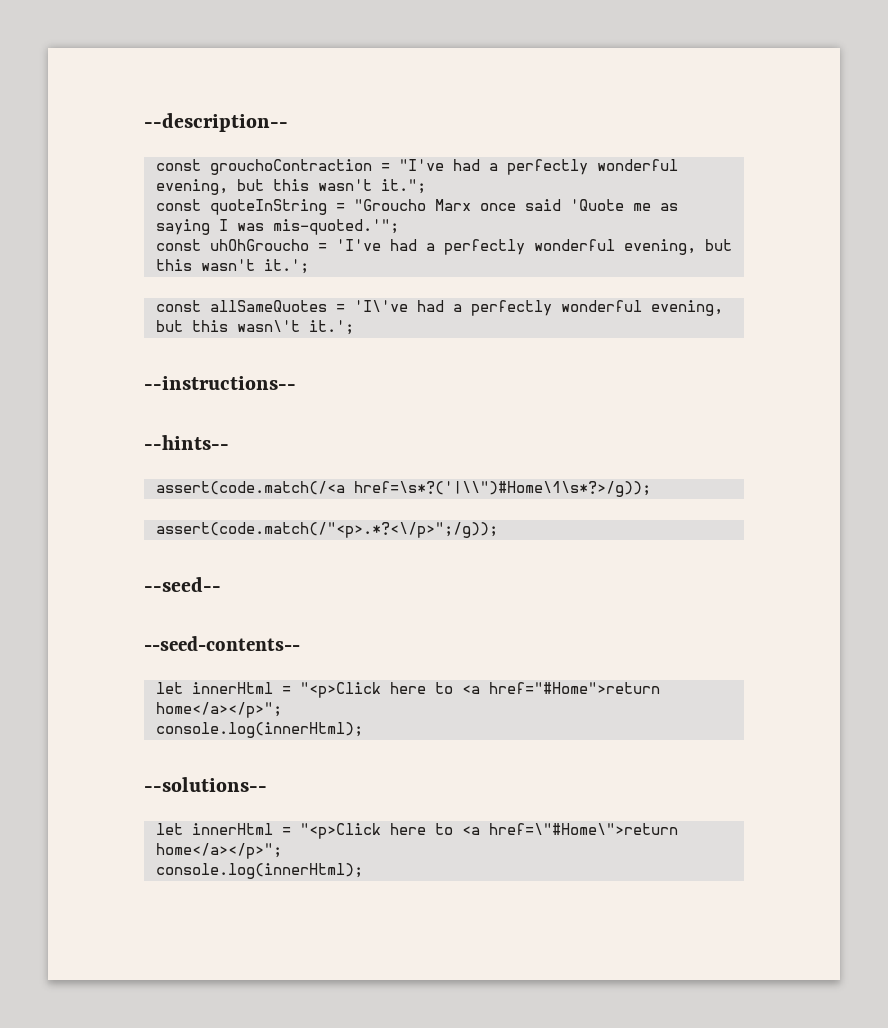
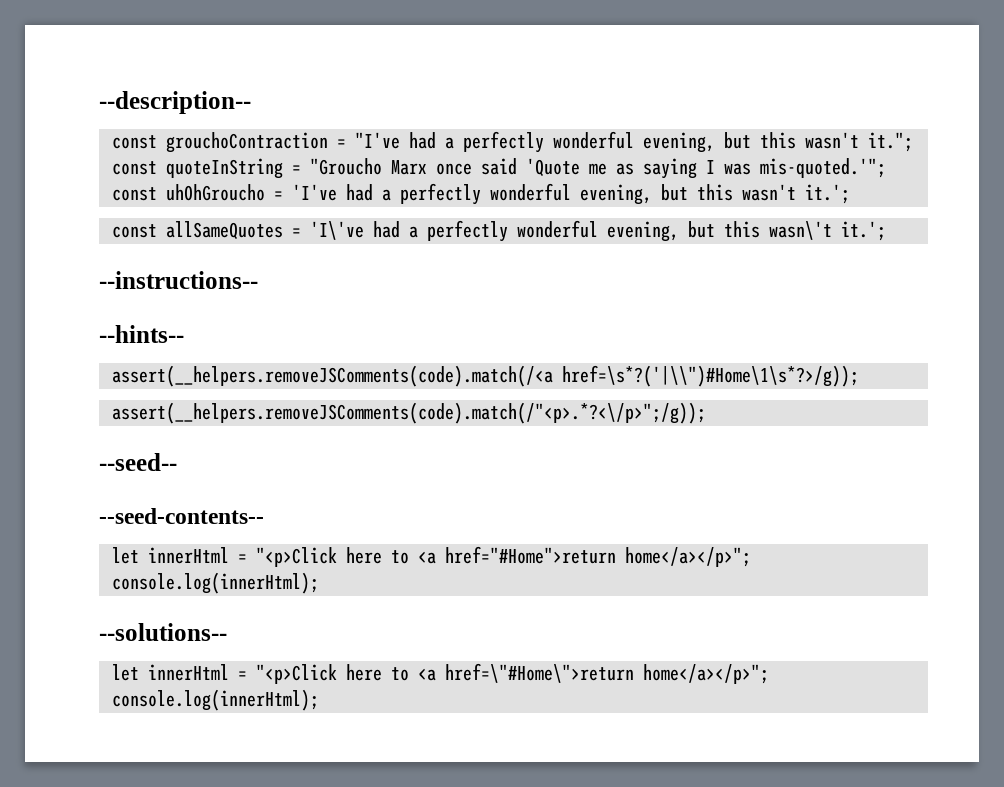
[156,481,345,495] assert(code.match(/<a -> [111,365,553,387] assert(__helpers.removeJSComments(code).match(/<a
[156,522,498,538] assert(code.match(/"<p>.*?<\/p>";/g)); -> [111,402,706,424] assert(__helpers.removeJSComments(code).match(/"<p>.*?<\/p>";/g));

